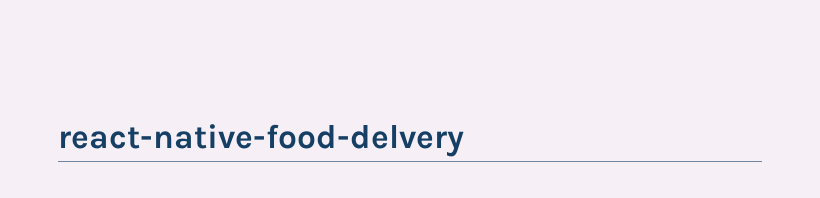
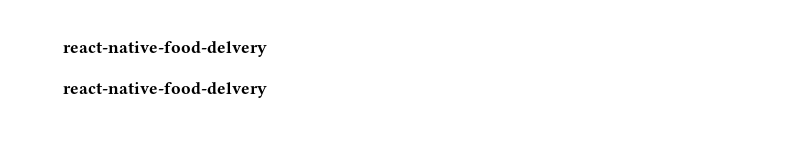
[58,124,464,157] react-native-food-delvery -> [63,41,267,57] [63,82,267,98] react-native-food-delvery // react-native-food-delvery

